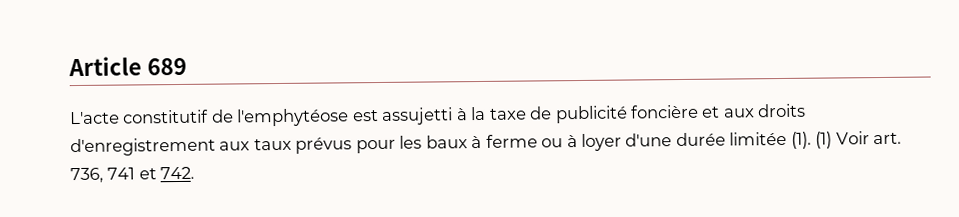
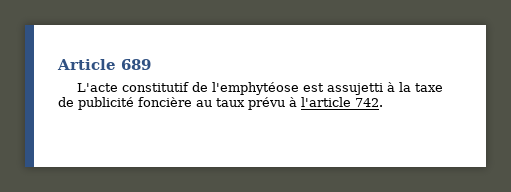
[701,103,807,118] [70,131,903,157] [70,167,157,184] et aux droits d'enregistrement aux taux prévus pour les baux à ferme ou à loyer d'une durée limitée (1). (1) Voir art. 736, 741 et -> [196,97,351,110] au taux prévu à l'article

